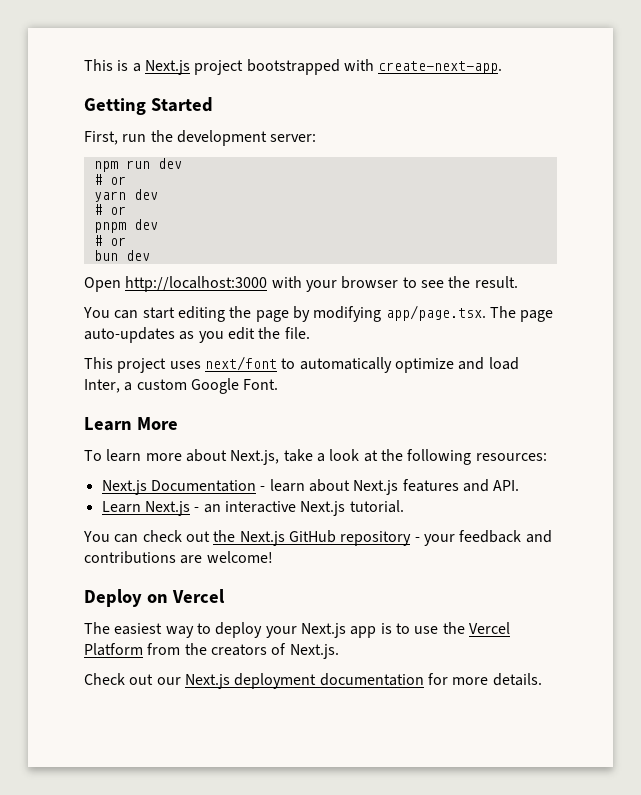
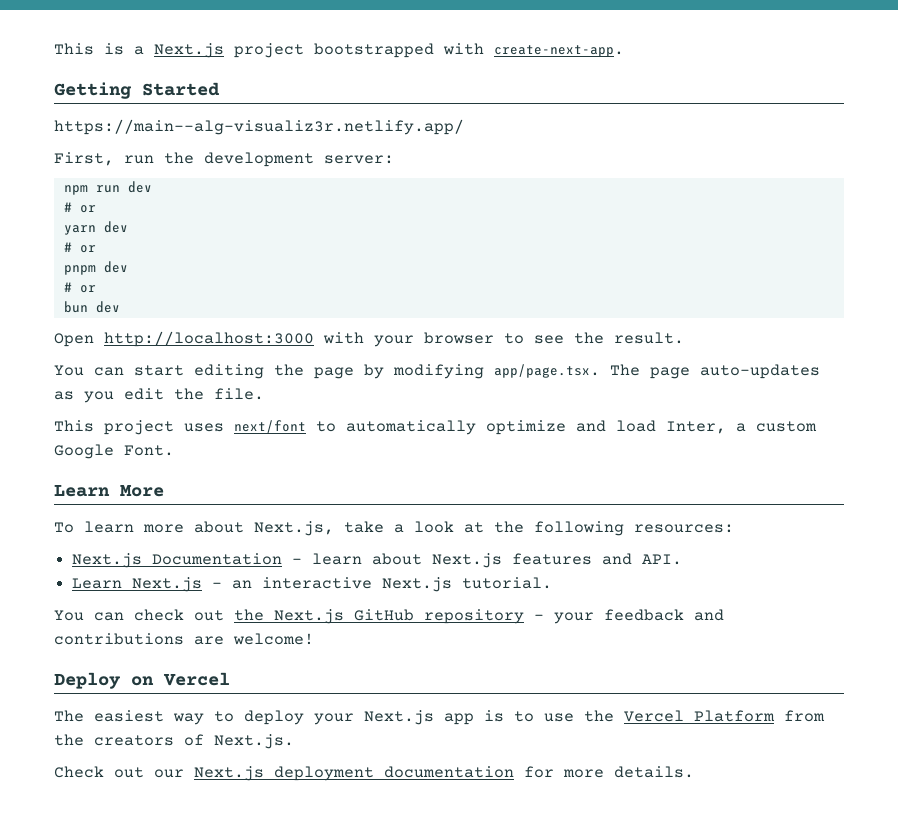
(213, 104) none -> [54,119,464,135] // https://main--alg-visualiz3r.netlify.app/

